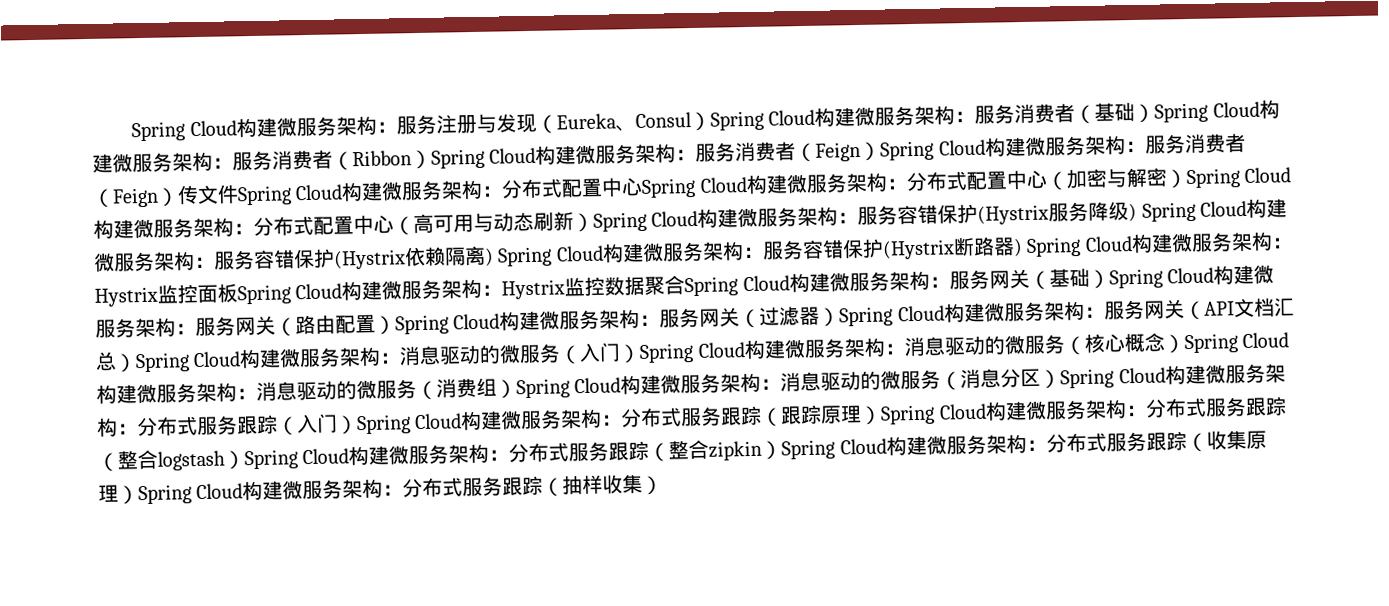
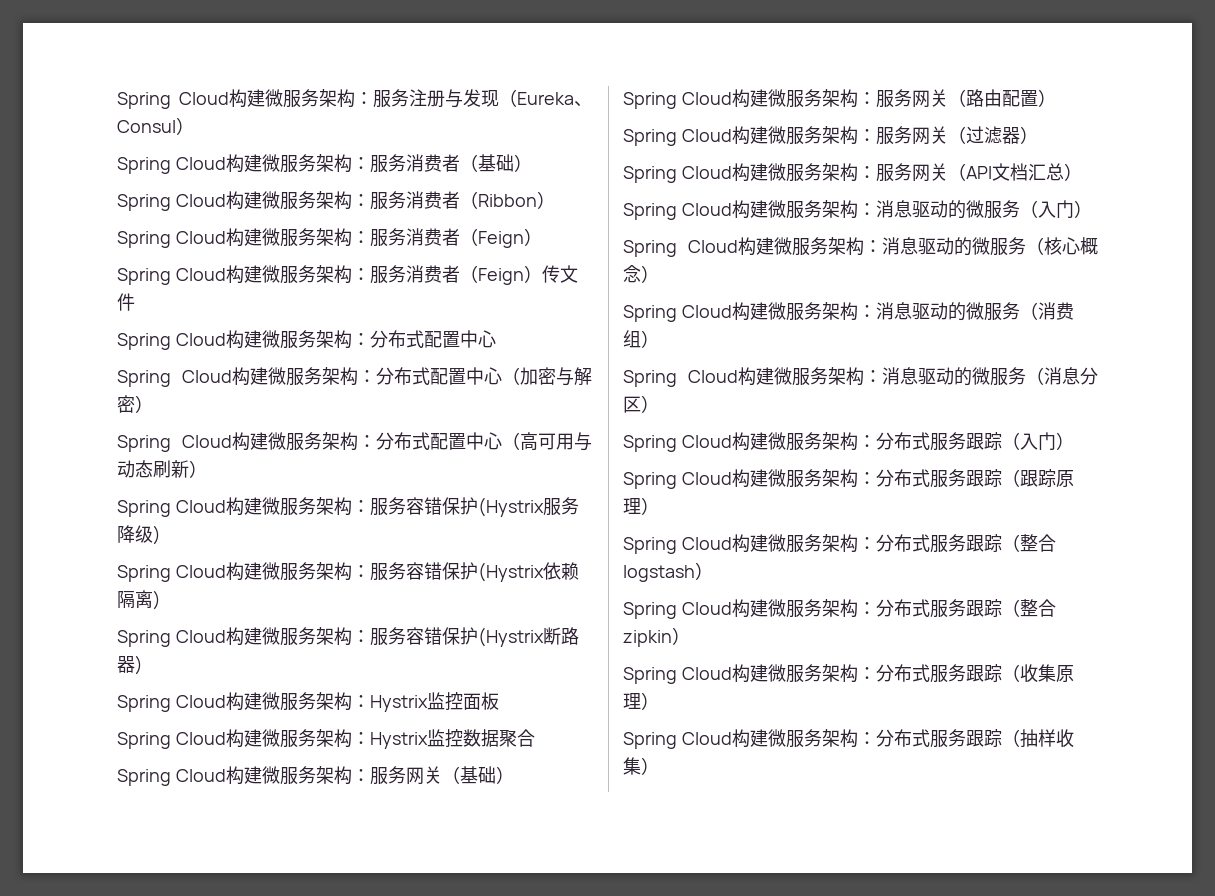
(711, 121) none -> (194, 126) //
(1156, 113) none -> (532, 163) //
(432, 159) none -> (555, 200) //
(882, 151) none -> (542, 237) //
(239, 194) none -> (135, 302) //
(644, 187) none -> (496, 339) //
(1187, 179) none -> (153, 404) //
(594, 222) none -> (207, 469) //
(1138, 212) none -> (161, 535) //
(494, 256) none -> (161, 600) //
(1023, 247) none -> (143, 665) //
(238, 293) none -> (499, 701) //
(686, 285) none -> (535, 738) //
(1110, 279) none -> (514, 775) //
(396, 325) none -> (1056, 98) //
(841, 317) none -> (1038, 135) //
(137, 363) none -> (1082, 172) //
(642, 353) none -> (1092, 209) //
(1185, 344) none -> (659, 274) //
(517, 389) none -> (659, 339) //
(1062, 379) none -> (659, 404) //
(358, 425) none -> (1074, 441) //
(883, 415) none -> (659, 506) //
(245, 460) none -> (713, 571) //
(783, 450) none -> (690, 636) //
(139, 495) none -> (659, 701) //

